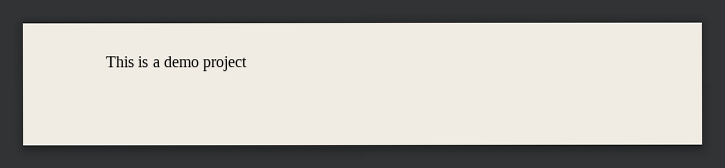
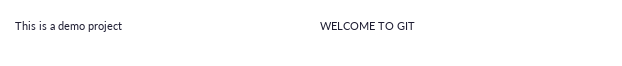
(248, 64) none -> [320,22,415,30] // WELCOME TO GIT

